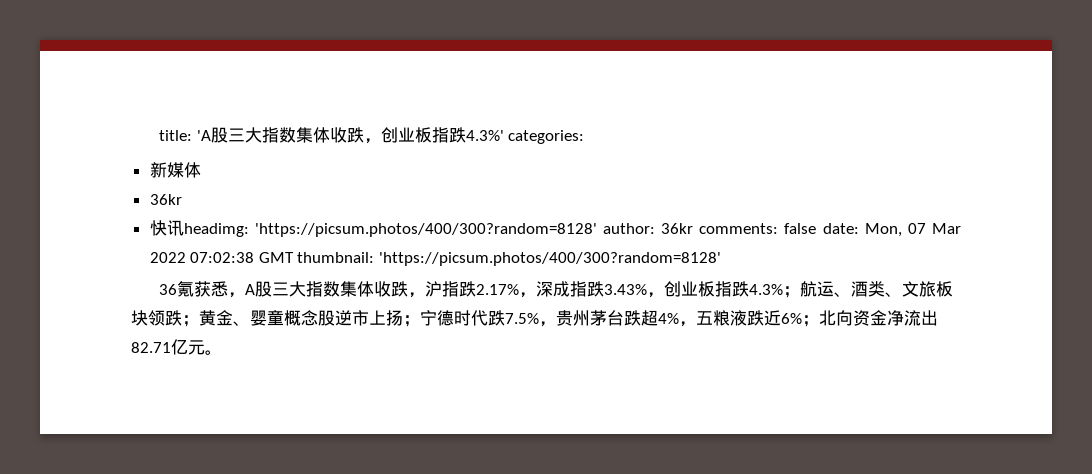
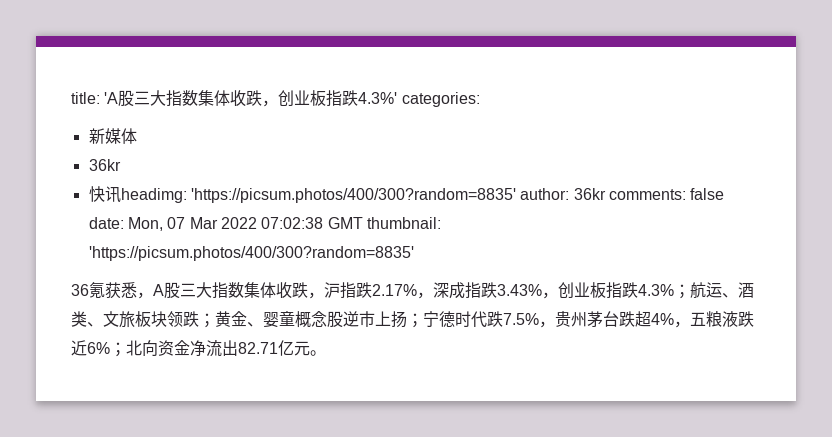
[254,223,597,237] 'https://picsum.photos/400/300?random=8128' -> [190,188,516,203] 'https://picsum.photos/400/300?random=8835'
[379,252,722,266] 'https://picsum.photos/400/300?random=8128' -> [88,246,414,261] 'https://picsum.photos/400/300?random=8835'

